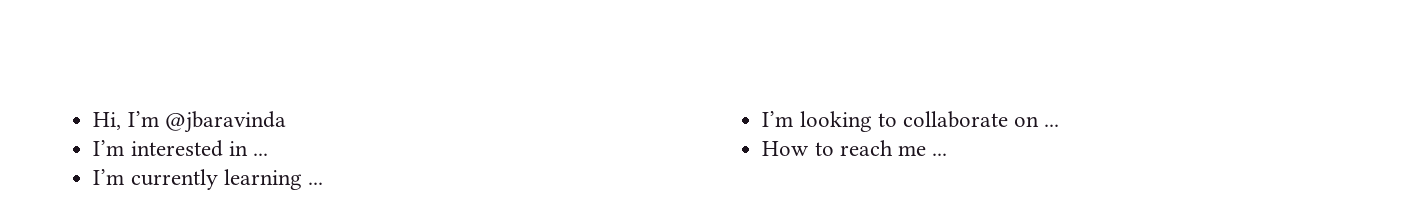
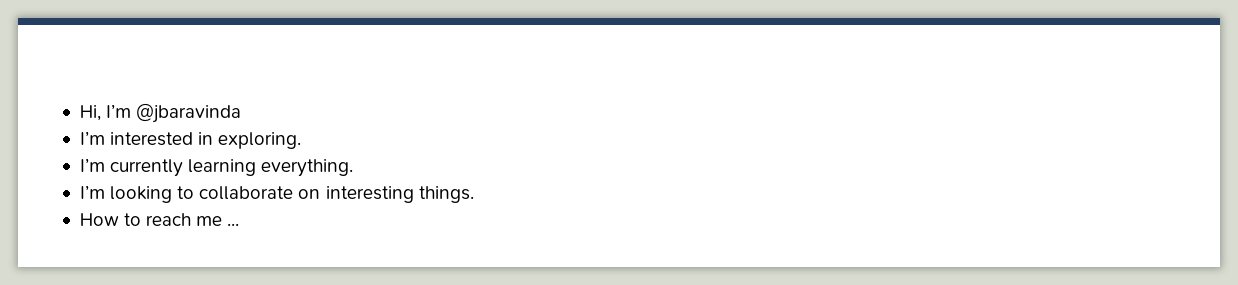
[252,153,268,156] ... -> [218,132,302,149] exploring.
[307,182,323,185] ... -> [261,159,354,177] everything.
[1044,124,1060,127] ... -> [325,186,474,203] interesting things.

